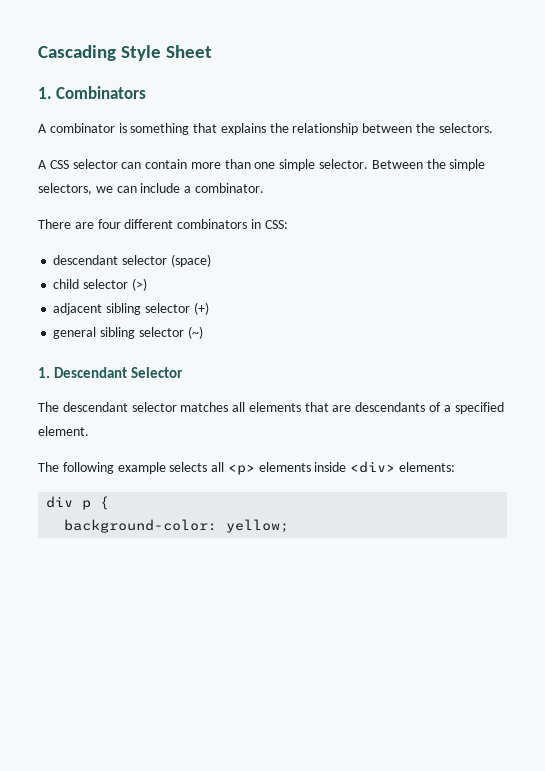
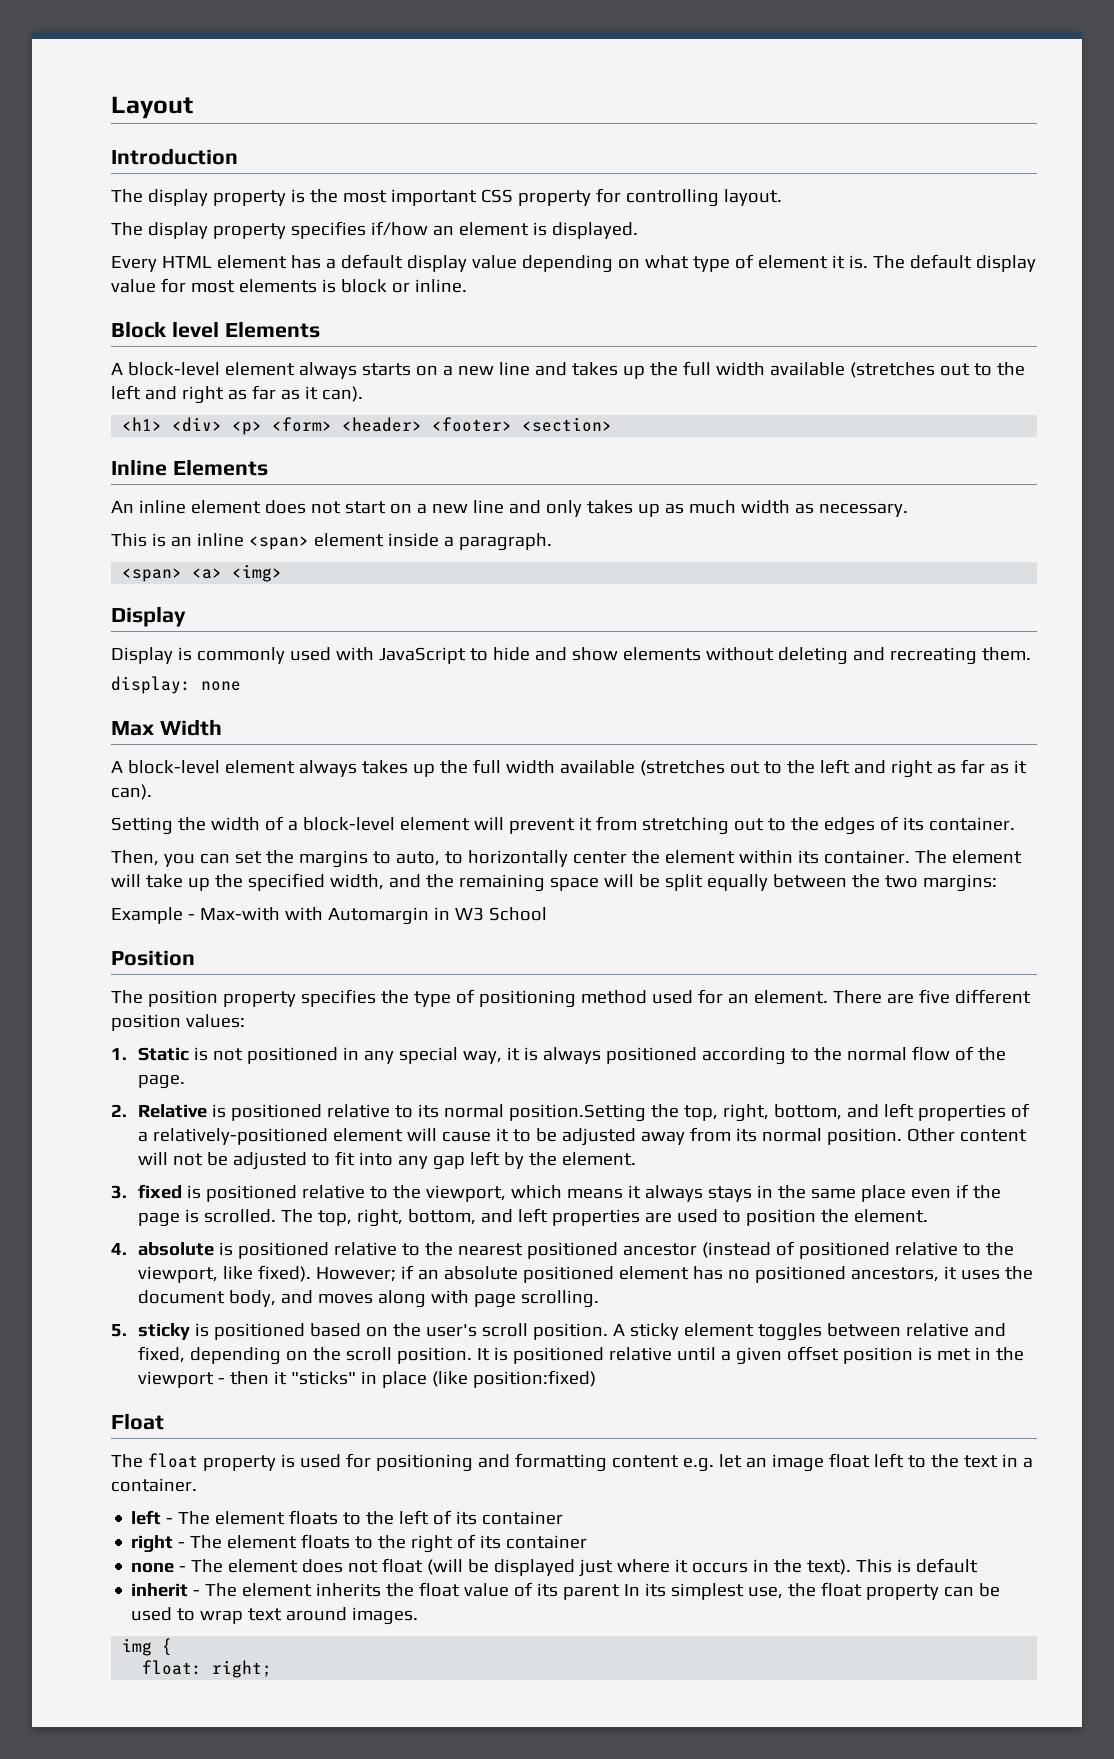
[38,45,213,61] [38,86,147,99] [38,123,493,135] [38,159,486,171] [38,183,264,195] [38,219,288,229] [53,254,211,267] [53,278,147,291] [53,302,209,315] [53,326,203,339] [38,367,184,378] [38,402,504,414] [38,426,89,436] [38,461,456,475] [46,496,92,510] Cascading Style Sheet // 1. Combinators // A combinator is something that explains the relationship between the selectors. // A CSS selector can contain more than one simple selector. Between the simple selectors, we can include a combinator. // There are four different combinators in CSS: // descendant selector (space) // child selector (>) // adjacent sibling selector (+) // general sibling selector (~) // 1. Descendant Selector // The descendant selector matches all elements that are descendants of a specified element. // The following example selects all <p> elements inside <div> elements: // div p -> [111,96,193,119] [111,148,238,165] [111,188,782,207] [111,221,638,239] [111,254,1036,273] [111,278,467,293] [111,321,320,338] [111,361,1025,379] [111,385,363,404] [122,417,613,435] [111,459,268,476] [111,500,908,517] [111,533,552,551] [122,564,283,582] [111,606,186,627] [111,647,1031,665] [111,676,241,694] [111,719,222,736] [111,759,1027,778] [111,784,152,800] [111,816,1015,835] [111,850,1022,868] [111,873,997,892] [111,907,547,925] [111,950,195,966] [111,989,1031,1008] [111,1014,245,1031] [111,1046,1007,1065] [138,1074,186,1089] [111,1103,1031,1122] [138,1127,1028,1146] [138,1151,637,1170] [111,1184,1002,1202] [138,1208,929,1227] [111,1241,1015,1259] [138,1265,1034,1283] [138,1290,600,1308] [111,1323,1007,1341] [138,1346,1025,1365] [138,1370,597,1388] [111,1413,164,1430] [111,1453,1033,1472] [111,1478,197,1492] [131,1510,564,1525] [131,1534,588,1553] [131,1558,979,1577] [131,1582,1001,1600] [131,1607,419,1625] [122,1638,153,1656] Layout // Introduction // The display property is the most important CSS property for controlling layout. // The display property specifies if/how an element is displayed. // Every HTML element has a default display value depending on what type of element it is. The default display value for most elements is block or inline. // Block level Elements // A block-level element always starts on a new line and takes up the full width available (stretches out to the left and right as far as it can). // <h1> <div> <p> <form> <header> <footer> <section> // Inline Elements // An inline element does not start on a new line and only takes up as much width as necessary. // This is an inline <span> element inside a paragraph. // <span> <a> <img> // Display // Display is commonly used with JavaScript to hide and show elements without deleting and recreating them. // display: none // Max Width // A block-level element always takes up the full width available (stretches out to the left and right as far as it can). // Setting the width of a block-level element will prevent it from stretching out to the edges of its container. // Then, you can set the margins to auto, to horizontally center the element within its container. The element will take up the specified width, and the remaining space will be split equally between the two margins: // Example - Max-with with Automargin in W3 School // Position // The position property specifies the type of positioning method used for an element. There are five different position values: // 1. Static is not positioned in any special way, it is always positioned according to the normal flow of the page. // 2. Relative is positioned relative to its normal position.Setting the top, right, bottom, and left properties of a relatively-positioned element will cause it to be adjusted away from its normal position. Other content will not be adjusted to fit into any gap left by the element. // 3. fixed is positioned relative to the viewport, which means it always stays in the same place even if the page is scrolled. The top, right, bottom, and left properties are used to position the element. // 4. absolute is positioned relative to the nearest positioned ancestor (instead of positioned relative to the viewport, like fixed). However; if an absolute positioned element has no positioned ancestors, it uses the document body, and moves along with page scrolling. // 5. sticky is positioned based on the user's scroll position. A sticky element toggles between relative and fixed, depending on the scroll position. It is positioned relative until a given offset position is met in the viewport - then it "sticks" in place (like position:fixed) // Float // The float property is used for positioning and formatting content e.g. let an image float left to the text in a container. // left - The element floats to the left of its container // right - The element floats to the right of its container // none - The element does not float (will be displayed just where it occurs in the text). This is default // inherit - The element inherits the float value of its parent In its simplest use, the float property can be used to wrap text around images. // img
[64,519,290,533] background-color: yellow; -> [142,1660,273,1678] float: right;

